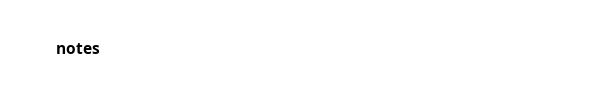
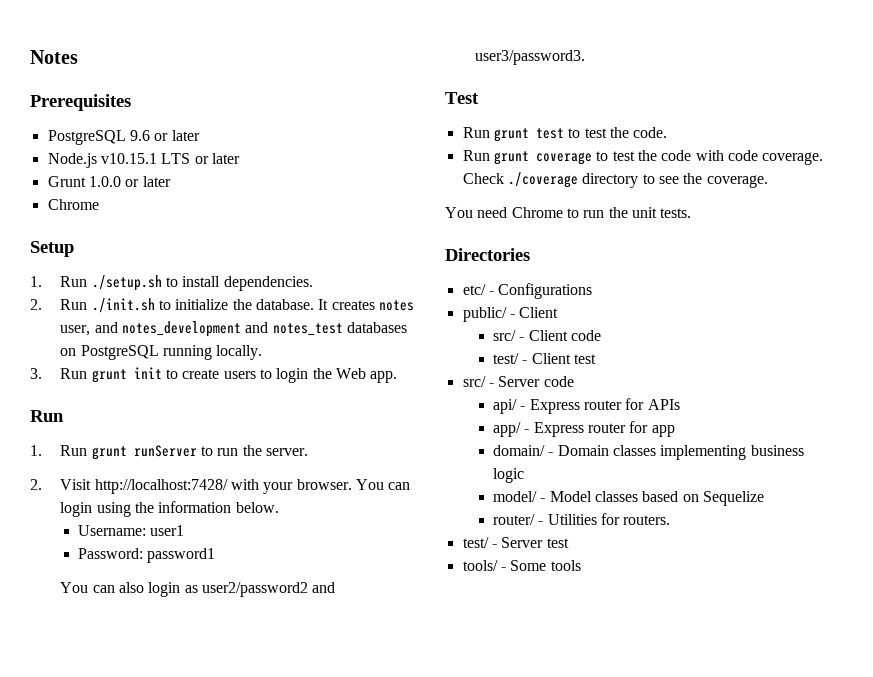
[56,43,100,54] notes -> [30,50,78,64] [30,94,131,111] [47,130,200,145] [47,153,240,168] [47,176,171,187] [47,199,99,210] [30,241,74,257] [30,275,313,291] [30,298,414,313] [60,321,407,337] [60,345,263,360] [30,367,398,383] [30,410,64,422] [30,445,308,460] [30,479,411,494] [60,501,279,517] [77,525,185,536] [77,548,216,563] [60,582,336,597] [475,50,586,65] [445,92,479,104] [462,127,668,142] [462,150,824,165] [462,172,768,188] [445,207,692,218] [445,248,530,261] [462,283,593,299] [462,307,559,322] [492,330,601,341] [492,353,596,364] [462,376,574,387] [492,398,680,414] [492,421,675,437] [492,445,804,460] [492,468,524,483] [492,491,764,506] [492,513,671,525] [462,537,569,548] [462,560,581,571] Notes // Prerequisites // PostgreSQL 9.6 or later // Node.js v10.15.1 LTS or later // Grunt 1.0.0 or later // Chrome // Setup // 1. Run ./setup.sh to install dependencies. // 2. Run ./init.sh to initialize the database. It creates notes user, and notes_development and notes_test databases on PostgreSQL running locally. // 3. Run grunt init to create users to login the Web app. // Run // 1. Run grunt runServer to run the server. // 2. Visit http://localhost:7428/ with your browser. You can login using the information below. // Username: user1 // Password: password1 // You can also login as user2/password2 and user3/password3. // Test // Run grunt test to test the code. // Run grunt coverage to test the code with code coverage. Check ./coverage directory to see the coverage. // You need Chrome to run the unit tests. // Directories // etc/ - Configurations // public/ - Client // src/ - Client code // test/ - Client test // src/ - Server code // api/ - Express router for APIs // app/ - Express router for app // domain/ - Domain classes implementing business logic // model/ - Model classes based on Sequelize // router/ - Utilities for routers. // test/ - Server test // tools/ - Some tools

